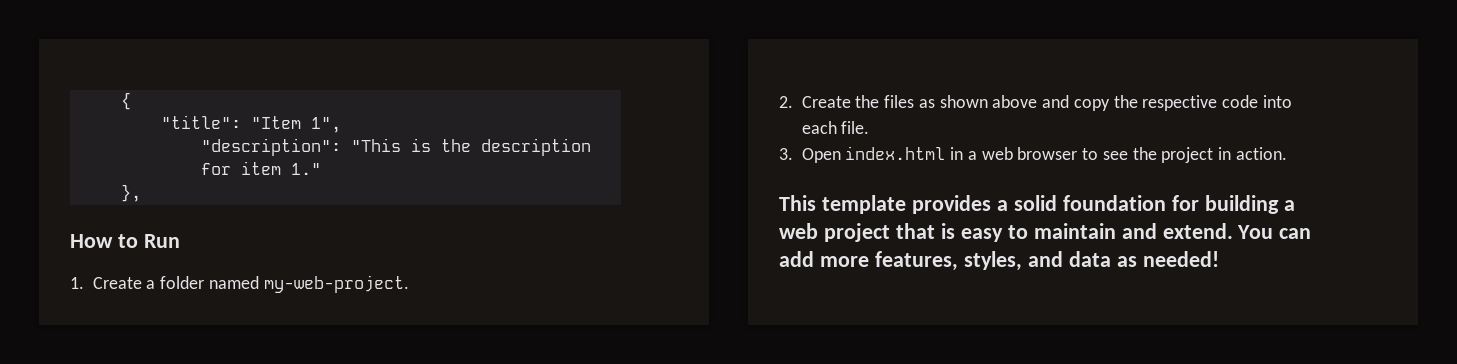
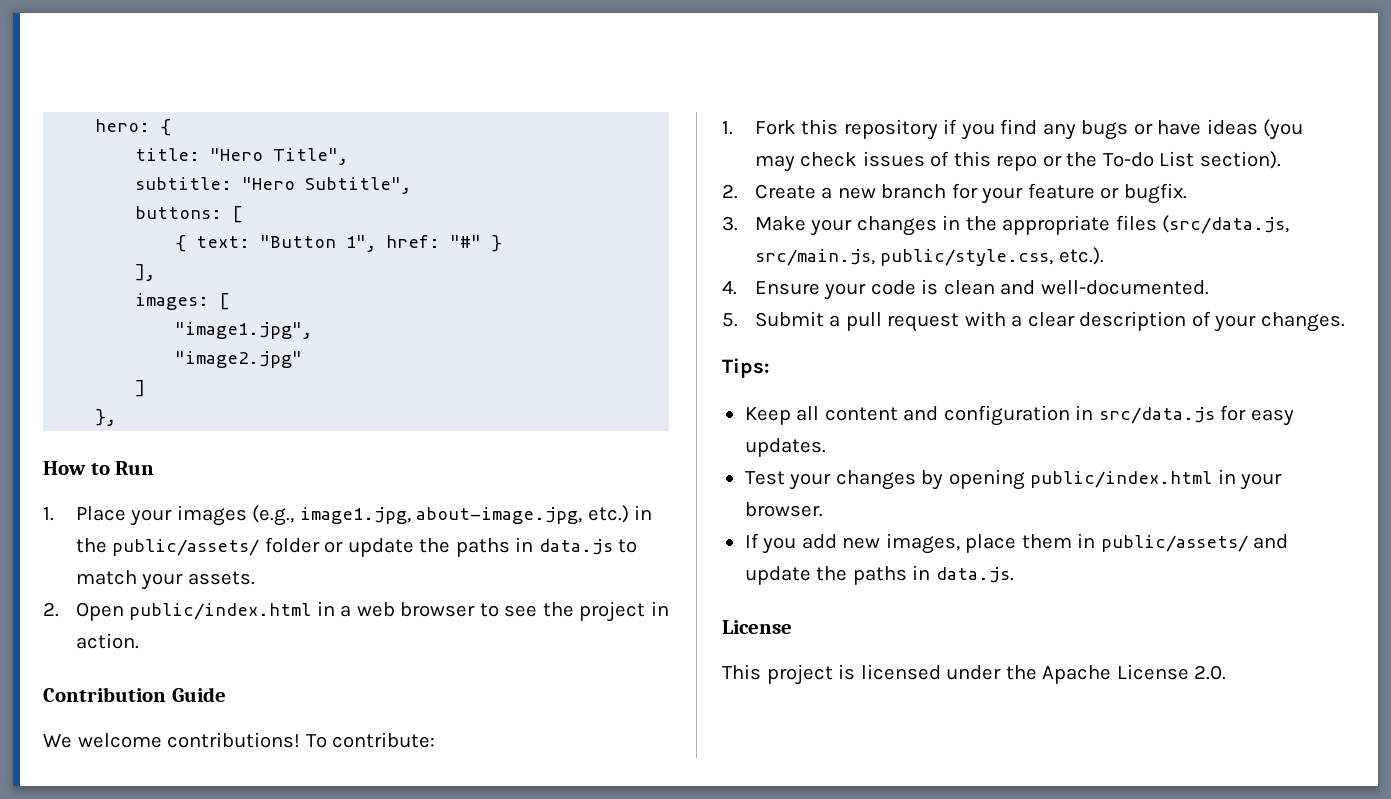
(120, 101) none -> [95,119,151,132] hero:
[160,115,341,133] [200,138,591,156] [200,161,321,175] "title": "Item 1", // "description": "This is the description for item 1." -> [135,148,349,165] [135,177,412,194] [135,206,244,223] [175,235,503,252] [135,264,156,281] [135,293,231,310] [175,322,313,339] [175,351,303,368] [135,380,146,397] title: "Hero Title", // subtitle: "Hero Subtitle", // buttons: [ // { text: "Button 1", href: "#" } // ], // images: [ // "image1.jpg", // "image2.jpg" // ]
[92,275,409,293] [779,95,1292,111] [801,121,870,134] [779,146,946,163] Create a folder named my-web-project. // 2. Create the files as shown above and copy the respective code into each file. // 3. Open index.html -> [75,505,653,526] [75,537,638,557] [75,570,255,590] [43,602,312,621] Place your images (e.g., image1.jpg, about-image.jpg, etc.) in the public/assets/ folder or update the paths in data.js to match your assets. // 2. Open public/index.html
[779,195,1295,214] [779,223,1312,242] [779,251,1219,271] This template provides a solid foundation for building a web project that is easy to maintain and extend. You can add more features, styles, and data as needed! -> [43,687,226,702] [43,732,436,748] [722,119,1304,140] [754,151,1281,172] [722,183,1187,204] [722,215,1290,236] [754,247,1104,266] [722,279,1209,300] [722,311,1345,332] [722,358,770,378] [744,405,1294,426] [744,438,826,457] [744,469,1283,490] [744,502,823,517] [744,533,1289,554] [744,565,1014,585] [722,620,792,634] [722,664,1227,685] Contribution Guide // We welcome contributions! To contribute: // 1. Fork this repository if you find any bugs or have ideas (you may check issues of this repo or the To-do List section). // 2. Create a new branch for your feature or bugfix. // 3. Make your changes in the appropriate files (src/data.js, src/main.js, public/style.css, etc.). // 4. Ensure your code is clean and well-documented. // 5. Submit a pull request with a clear description of your changes. // Tips: // Keep all content and configuration in src/data.js for easy updates. // Test your changes by opening public/index.html in your browser. // If you add new images, place them in public/assets/ and update the paths in data.js. // License // This project is licensed under the Apache License 2.0.

